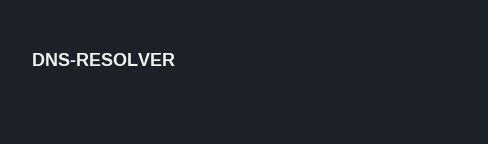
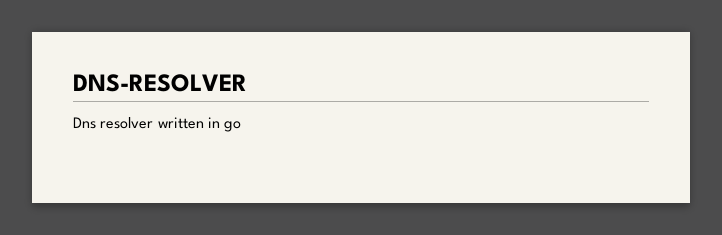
(175, 59) none -> [73,117,242,132] // Dns resolver written in go

